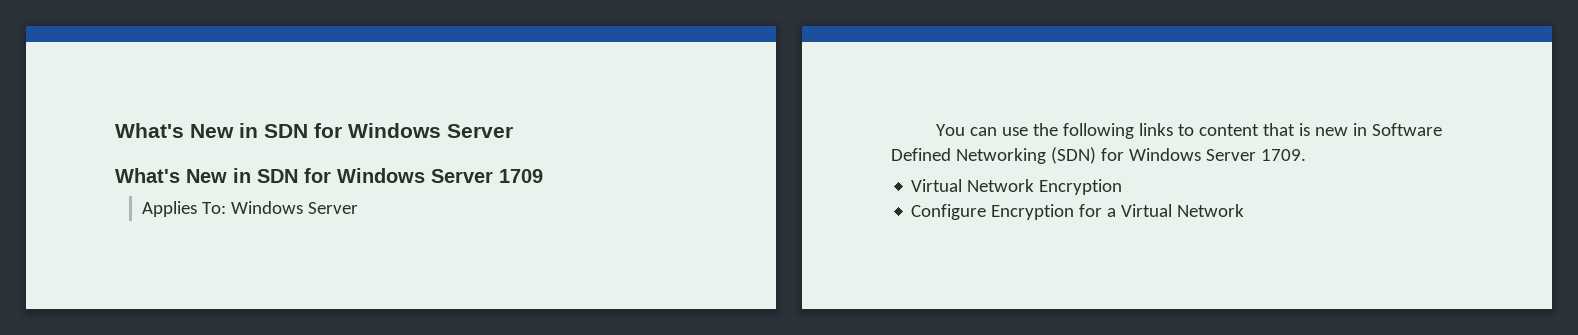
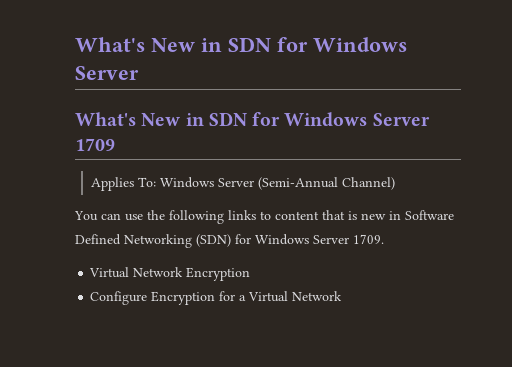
(358, 208) none -> [257,177,395,190] (Semi-Annual Channel)

